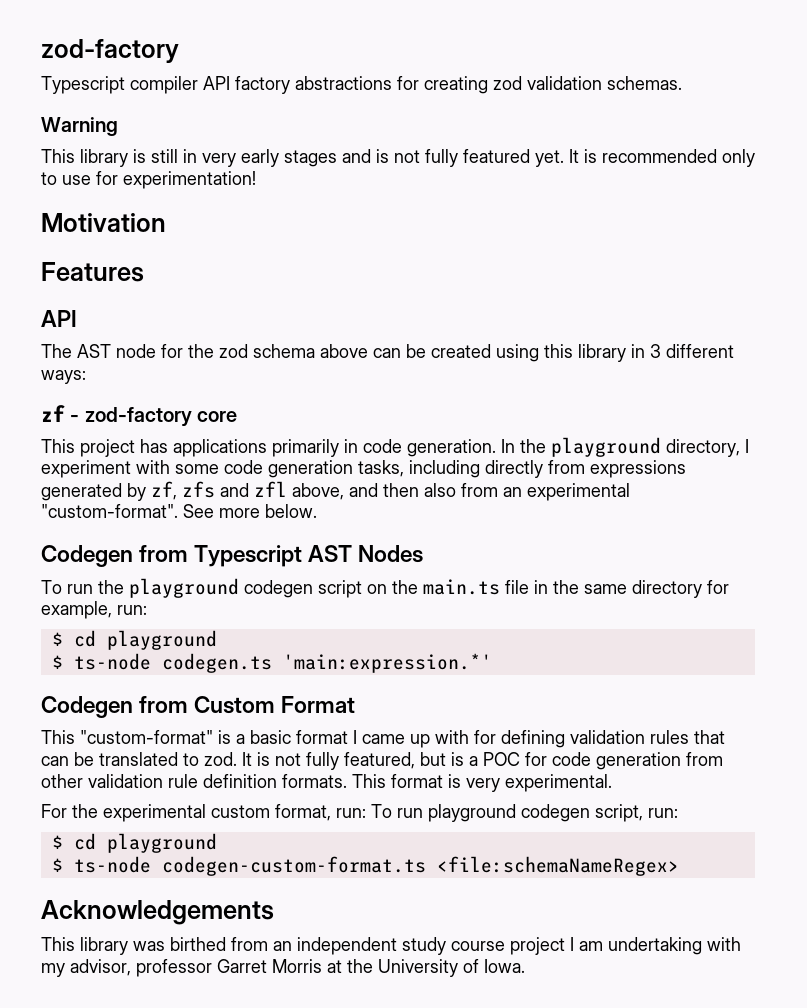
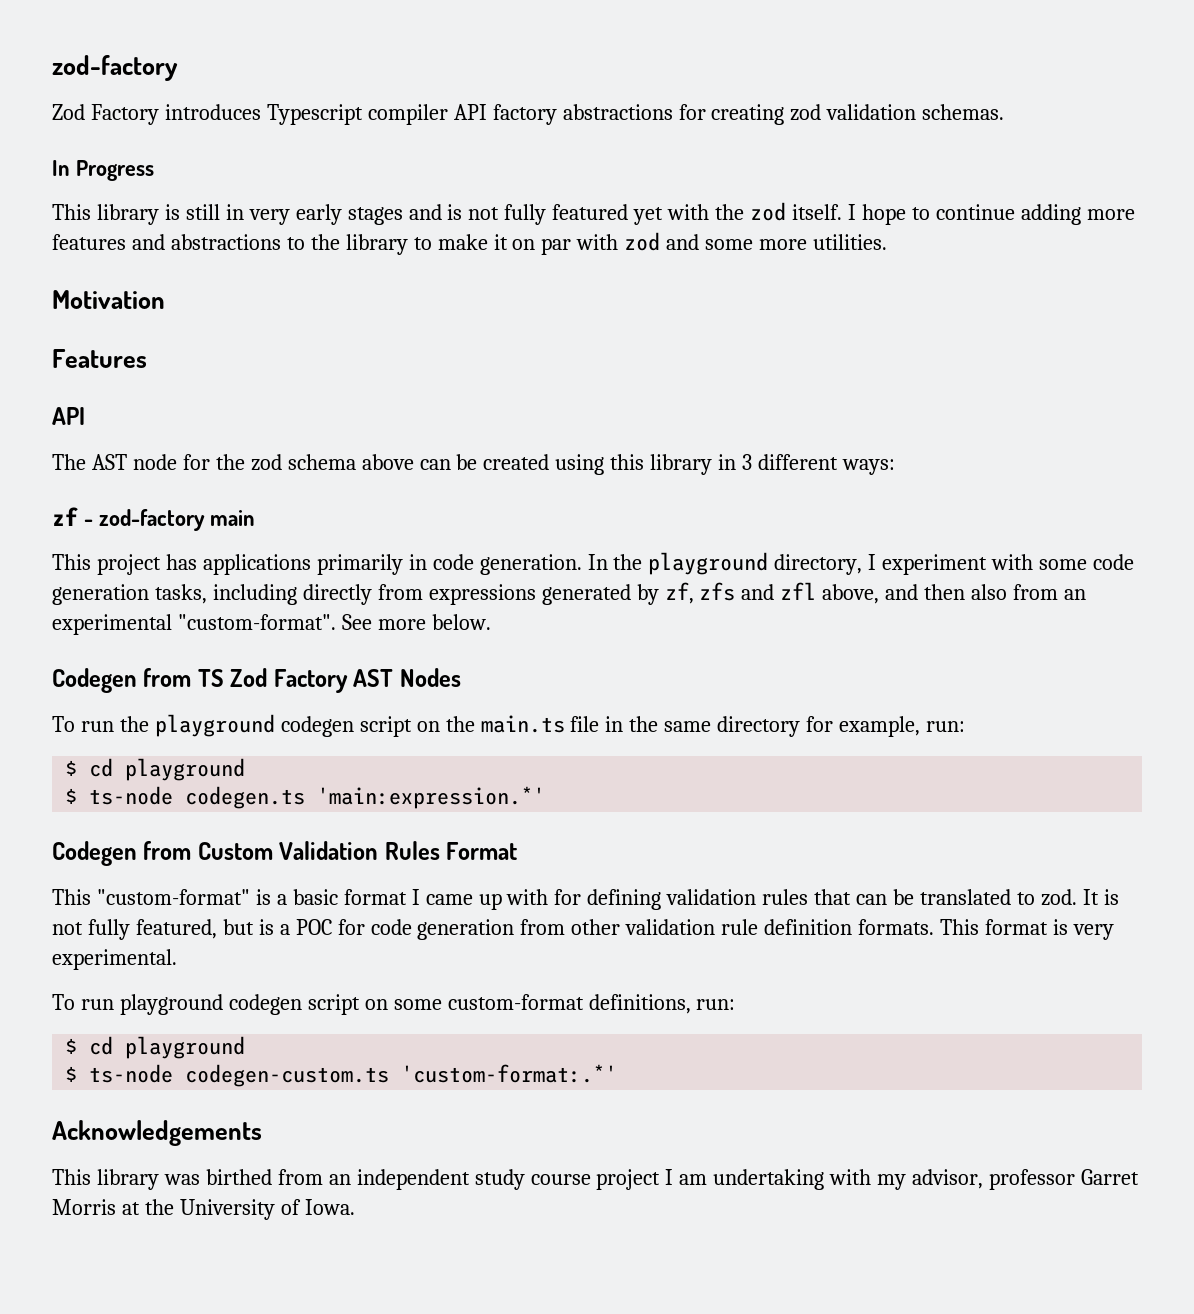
(179, 51) none -> [52,104,261,125] Zod Factory introduces
[41,117,118,136] Warning -> [52,160,154,181] In Progress
[535,149,755,167] [41,171,256,189] yet. It is recommended only to use for experimentation! -> [633,202,1135,225] [52,232,888,255] yet with the zod itself. I hope to continue adding more features and abstractions to the library to make it on par with zod and some more utilities.
[197,411,238,422] core -> [209,510,255,526] main
[194,545,303,567] Typescript -> [197,668,348,693] TS Zod Factory
(276, 705) none -> [279,841,440,860] Validation Rules
[41,804,678,822] [51,833,217,853] [51,856,679,876] For the experimental custom format, run: To run playground codegen script, run: // $ cd playground // $ ts-node codegen-custom-format.ts <file:schemaNameRegex> -> [52,994,736,1015] [65,1036,246,1059] [65,1064,618,1087] To run playground codegen script on some custom-format definitions, run: // $ cd playground // $ ts-node codegen-custom.ts 'custom-format:.*'

